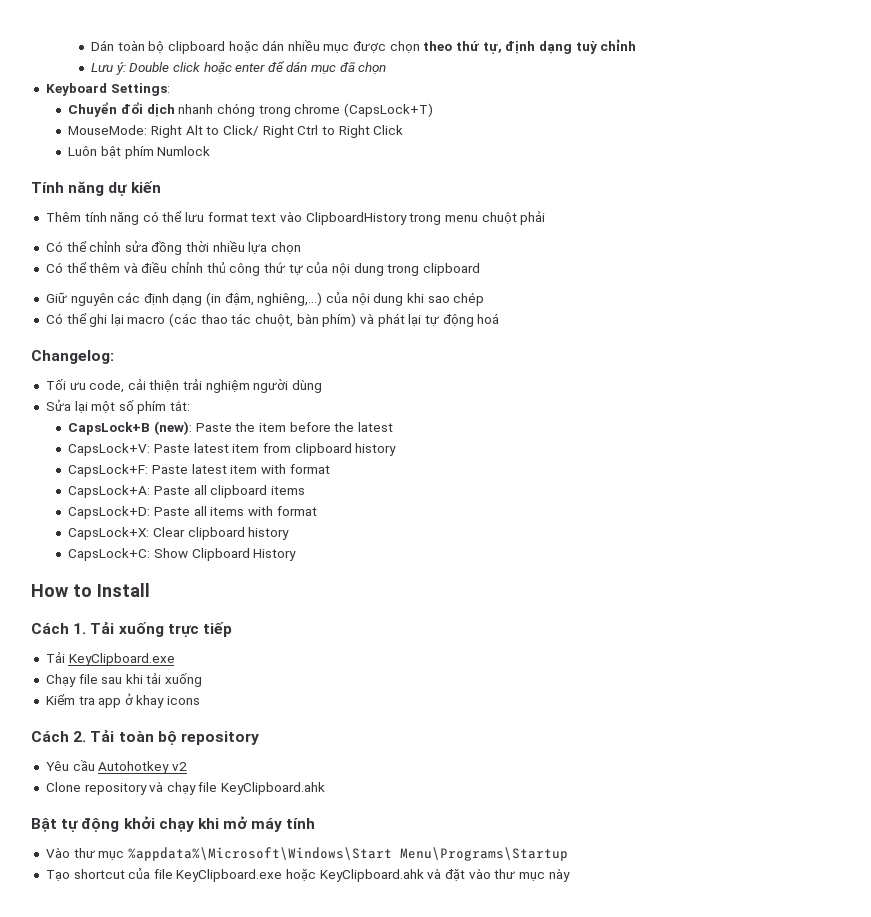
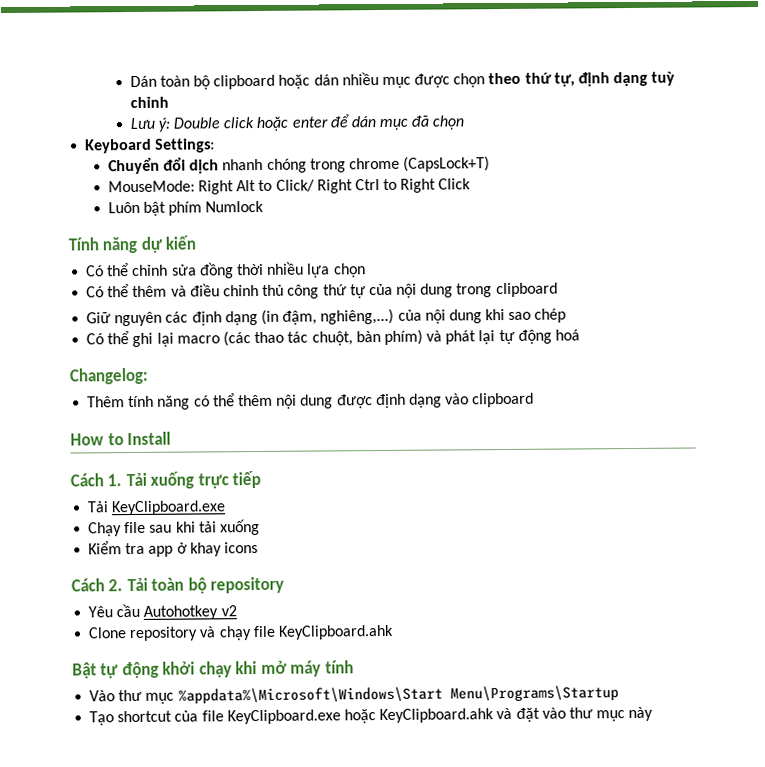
[45,210,546,225] // Thêm tính năng có thể lưu format text vào ClipboardHistory trong menu chuột phải -> (197, 242) none
[45,379,323,393] [45,399,191,414] [68,421,393,435] [68,443,397,456] [68,464,330,477] [68,485,305,498] [68,506,317,519] [68,527,290,540] [68,548,297,561] Tối ưu code, cải thiện trải nghiệm người dùng // Sửa lại một số phím tắt: // CapsLock+B (new): Paste the item before the latest // CapsLock+V: Paste latest item from clipboard history // CapsLock+F: Paste latest item with format // CapsLock+A: Paste all clipboard items // CapsLock+D: Paste all items with format // CapsLock+X: Clear clipboard history // CapsLock+C: Show Clipboard History -> [87,392,535,410] Thêm tính năng có thể thêm nội dung được định dạng vào clipboard

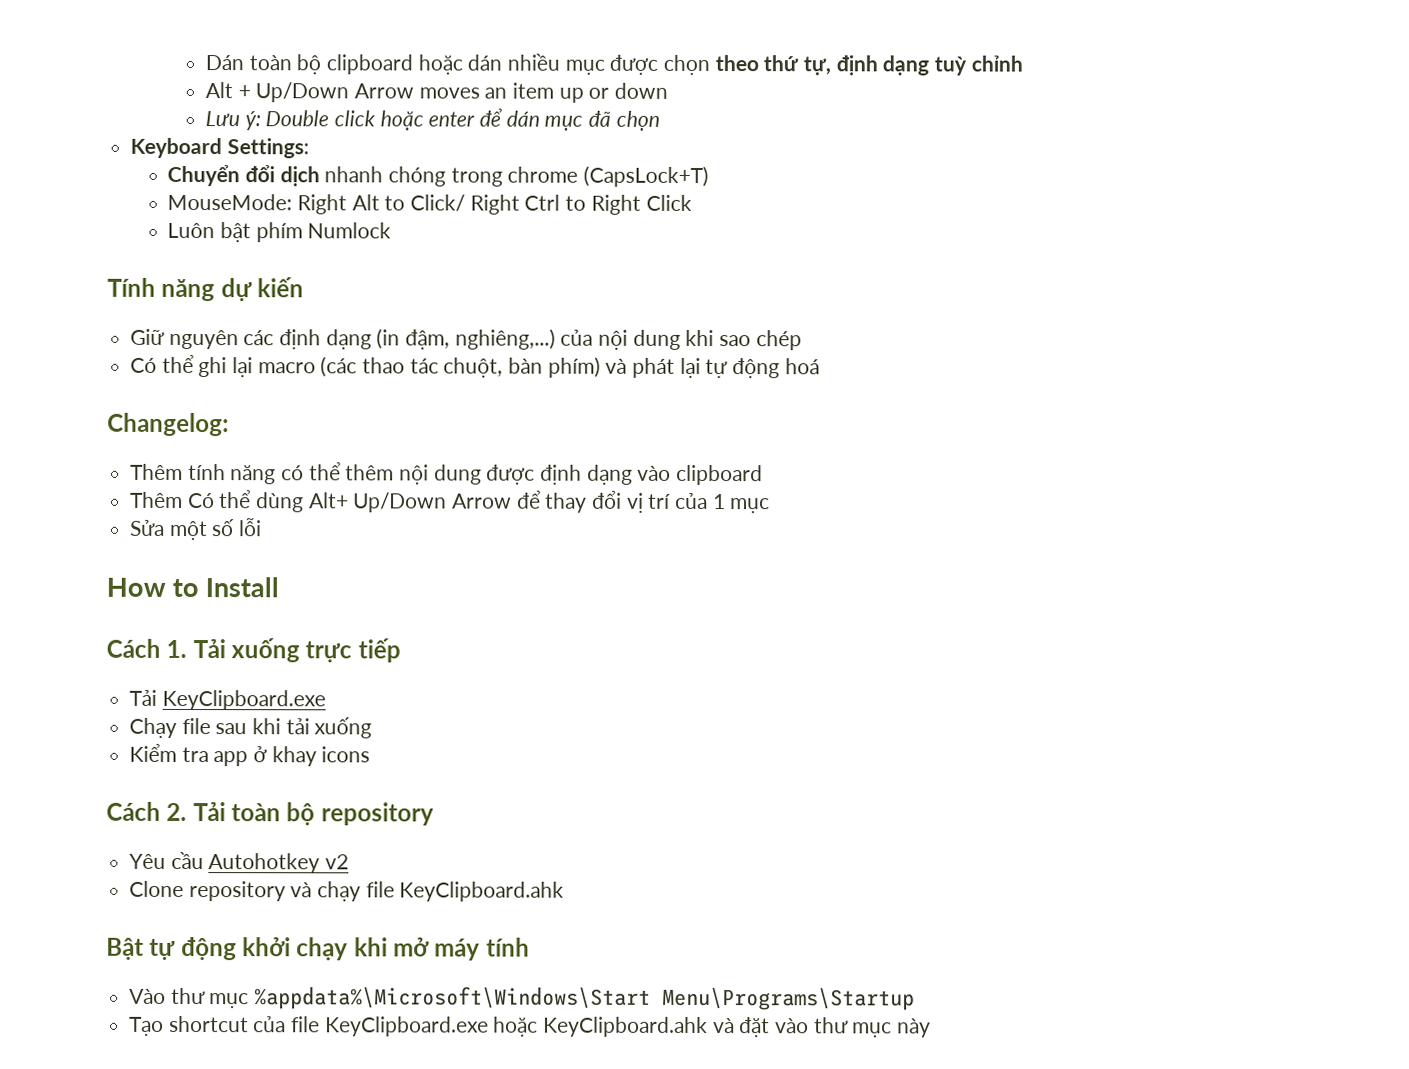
(169, 102) none -> [204,82,668,103] // Alt + Up/Down Arrow moves an item up or down
[86,261,366,279] [86,282,558,299] // Có thể chỉnh sửa đồng thời nhiều lựa chọn // Có thể thêm và điều chỉnh thủ công thứ tự của nội dung trong clipboard -> (305, 287) none
(535, 400) none -> [130,490,771,514] [129,518,263,541] // Thêm Có thể dùng Alt+ Up/Down Arrow để thay đổi vị trí của 1 mục // Sửa một số lỗi

